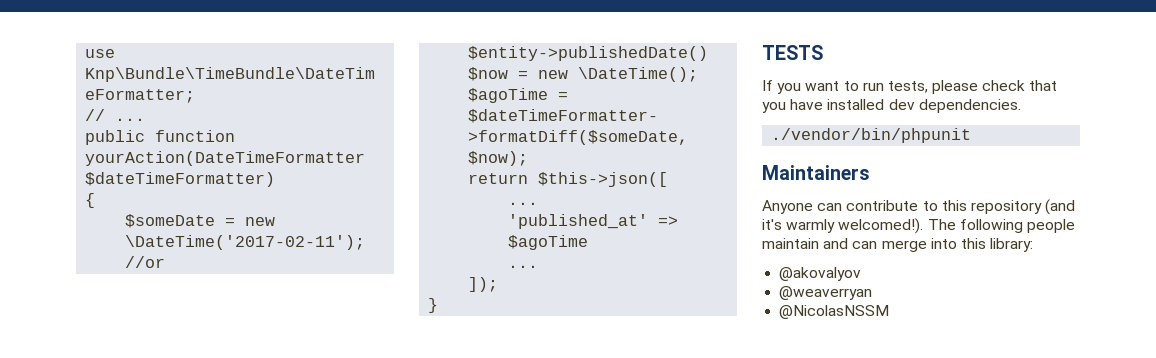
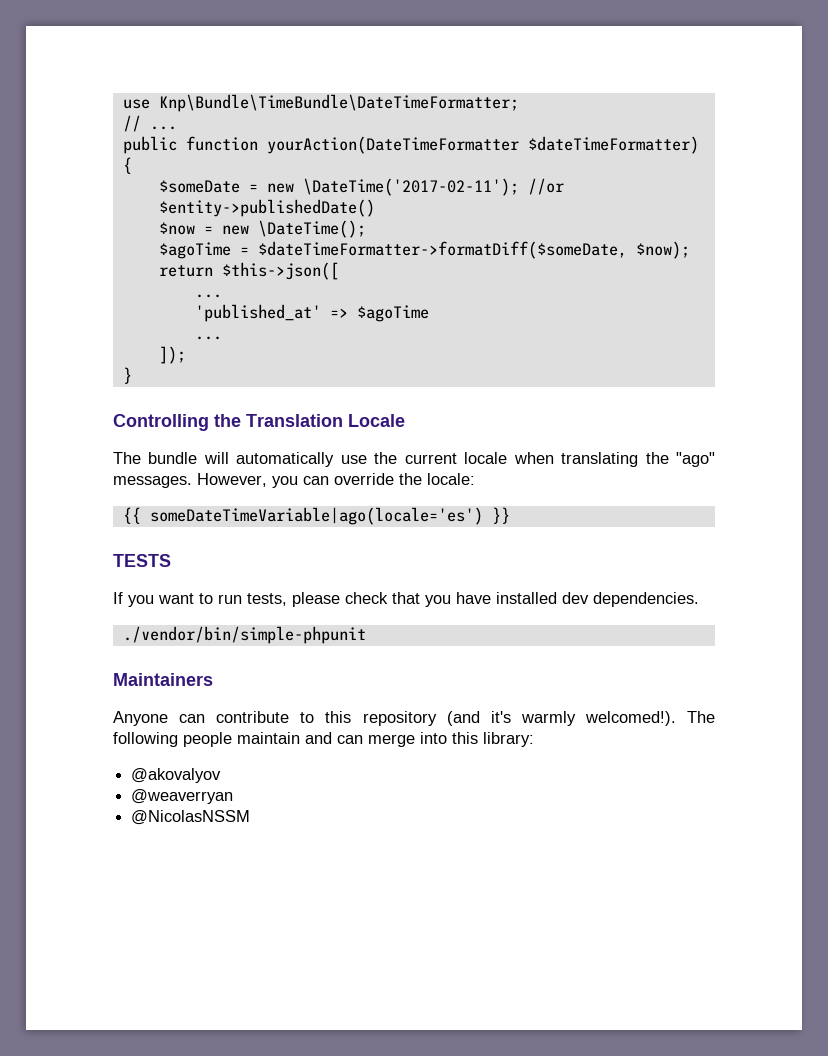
(439, 305) none -> [113,414,405,431] [113,452,715,467] [113,473,475,488] [122,507,510,525] // Controlling the Translation Locale // The bundle will automatically use the current locale when translating the "ago" messages. However, you can override the locale: // {{ someDateTimeVariable|ago(locale='es') }}
[771,128,972,143] ./vendor/bin/phpunit -> [122,626,366,644] ./vendor/bin/simple-phpunit

